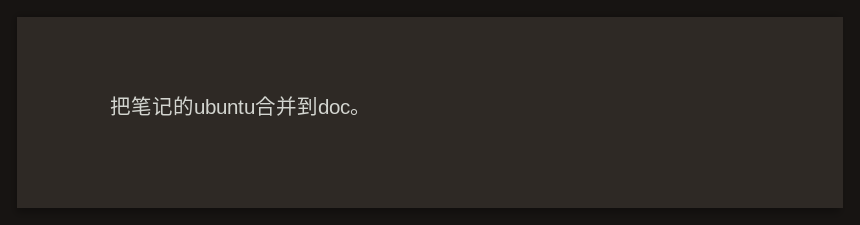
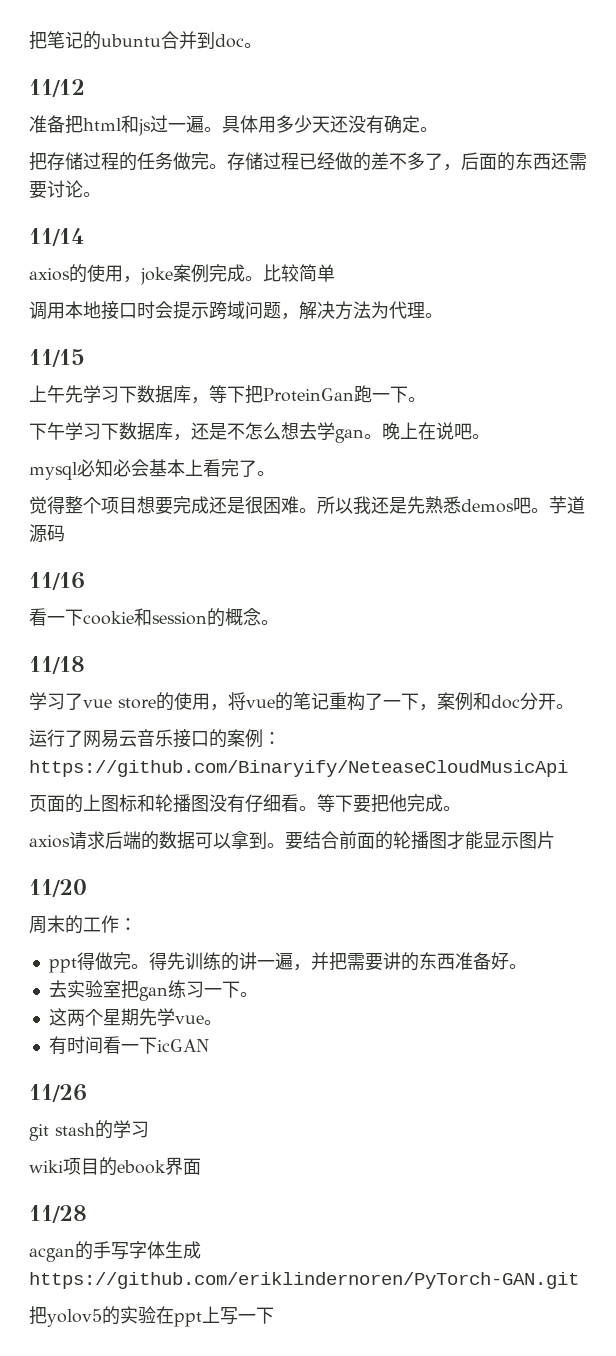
(371, 112) none -> [29,79,85,97] [29,115,438,136] [29,152,587,171] [29,180,101,199] [29,228,84,246] [29,264,335,285] [29,301,443,320] [29,349,85,367] [29,385,426,404] [29,422,490,443] [29,459,275,480] [29,496,585,515] [29,524,65,543] [29,572,85,590] [29,608,279,627] [29,656,85,674] [29,692,574,711] [29,729,281,748] [29,760,568,777] [29,794,461,813] [29,831,555,850] [29,879,87,897] [29,915,137,934] [48,952,527,973] [48,980,258,1001] [48,1008,222,1026] [48,1036,209,1055] [29,1084,87,1102] [29,1120,149,1141] [29,1157,201,1176] [29,1205,87,1223] [29,1241,201,1262] [29,1272,579,1289] [29,1306,274,1327] // 11/12 // 准备把html和js过一遍。具体用多少天还没有确定。 // 把存储过程的任务做完。存储过程已经做的差不多了，后面的东西还需要讨论。 // 11/14 // axios的使用，joke案例完成。比较简单 // 调用本地接口时会提示跨域问题，解决方法为代理。 // 11/15 // 上午先学习下数据库，等下把ProteinGan跑一下。 // 下午学习下数据库，还是不怎么想去学gan。晚上在说吧。 // mysql必知必会基本上看完了。 // 觉得整个项目想要完成还是很困难。所以我还是先熟悉demos吧。芋道源码 // 11/16 // 看一下cookie和session的概念。 // 11/18 // 学习了vue store的使用，将vue的笔记重构了一下，案例和doc分开。 // 运行了网易云音乐接口的案例：https://github.com/Binaryify/NeteaseCloudMusicApi // 页面的上图标和轮播图没有仔细看。等下要把他完成。 // axios请求后端的数据可以拿到。要结合前面的轮播图才能显示图片 // 11/20 // 周末的工作： // ppt得做完。得先训练的讲一遍，并把需要讲的东西准备好。 // 去实验室把gan练习一下。 // 这两个星期先学vue。 // 有时间看一下icGAN // 11/26 // git stash的学习 // wiki项目的ebook界面 // 11/28 // acgan的手写字体生成https://github.com/eriklindernoren/PyTorch-GAN.git // 把yolov5的实验在ppt上写一下

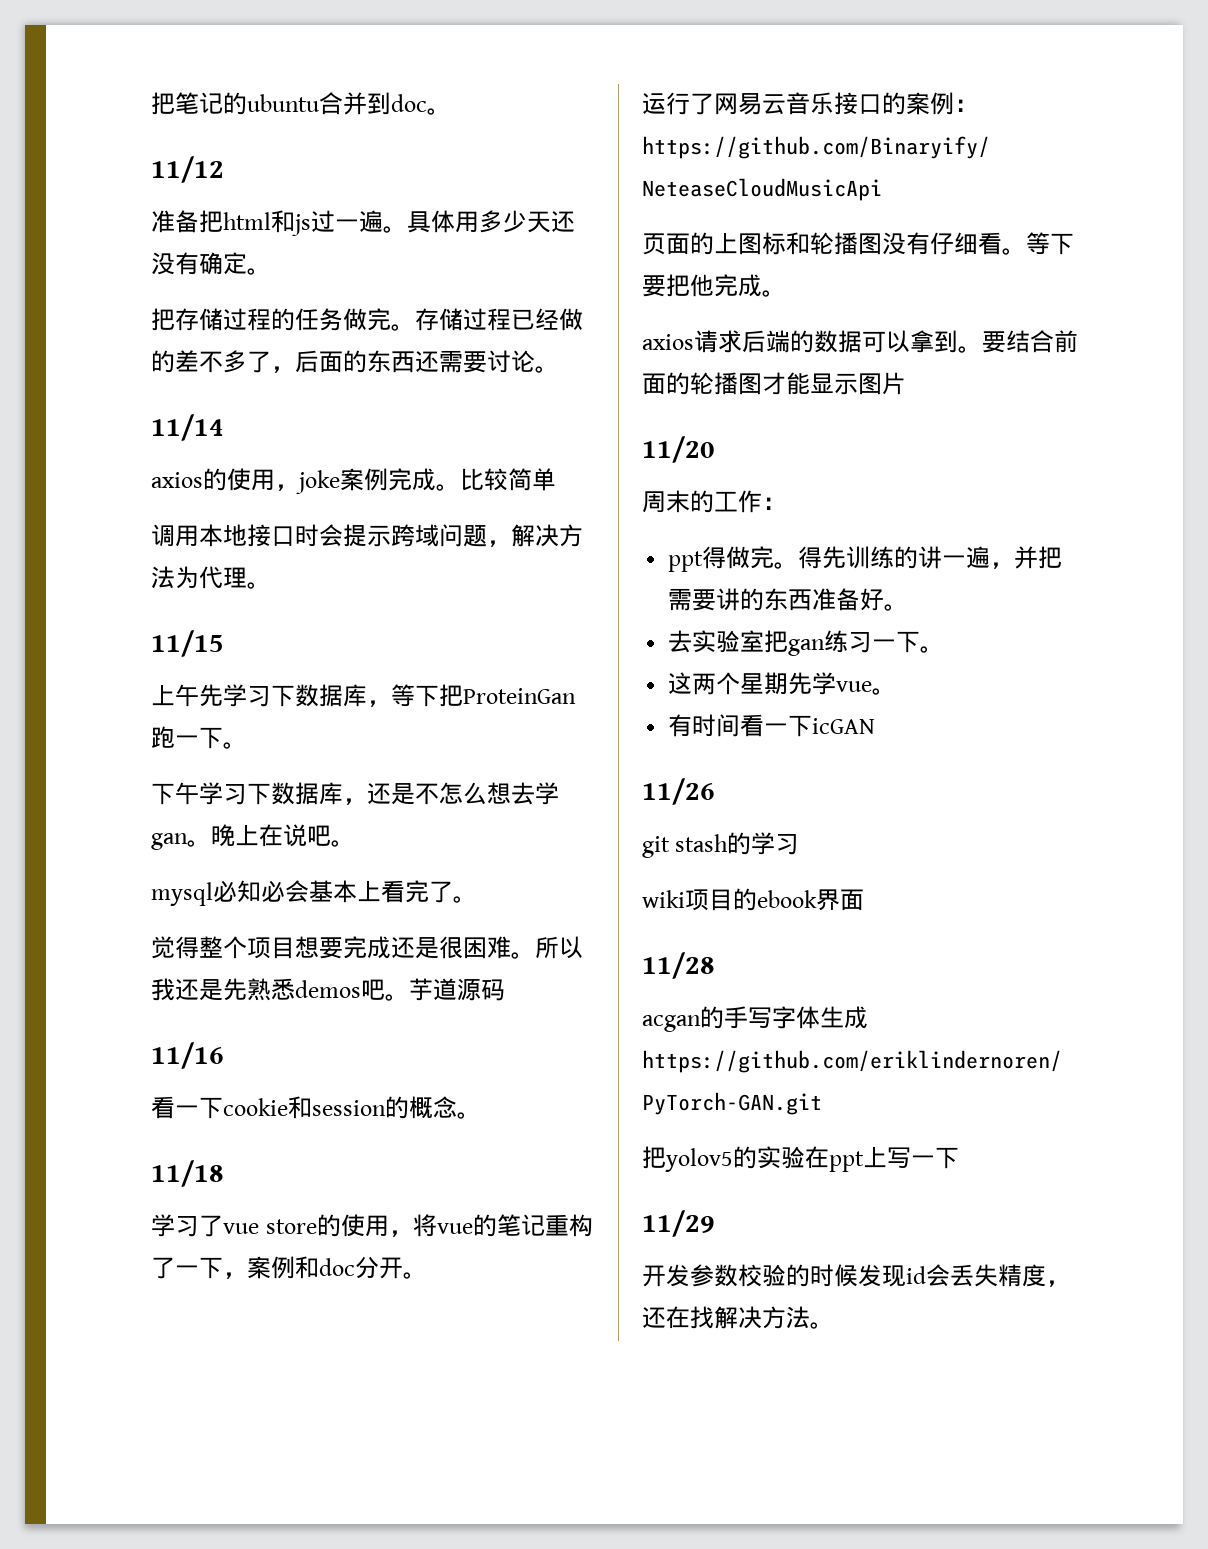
(274, 1315) none -> [642,1210,715,1237] [642,1264,1070,1287] [642,1306,834,1329] // 11/29 // 开发参数校验的时候发现id会丢失精度，还在找解决方法。

